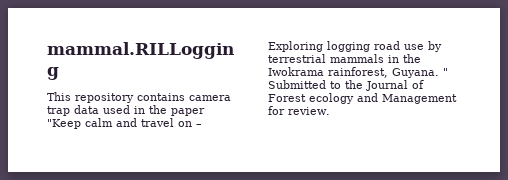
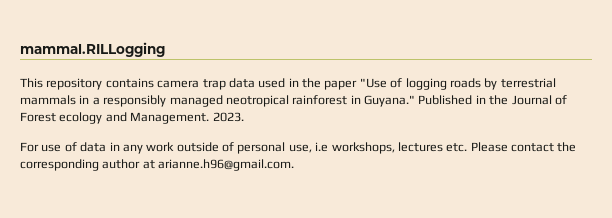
[47,118,202,129] [268,41,442,52] [268,54,421,63] [268,67,448,78] [268,80,341,89] "Keep calm and travel on – Exploring logging road use by terrestrial mammals in the Iwokrama rainforest, Guyana. " Submitted to -> [359,78,556,90] [20,95,486,107] "Use of logging roads by terrestrial mammals in a responsibly managed neotropical rainforest in Guyana." Published in
[382,94,457,104] [268,106,330,115] Management for review. -> [130,112,244,124] [20,142,577,154] [20,159,295,171] Management. 2023. // For use of data in any work outside of personal use, i.e workshops, lectures etc. Please contact the corresponding author at arianne.h96@gmail.com.

